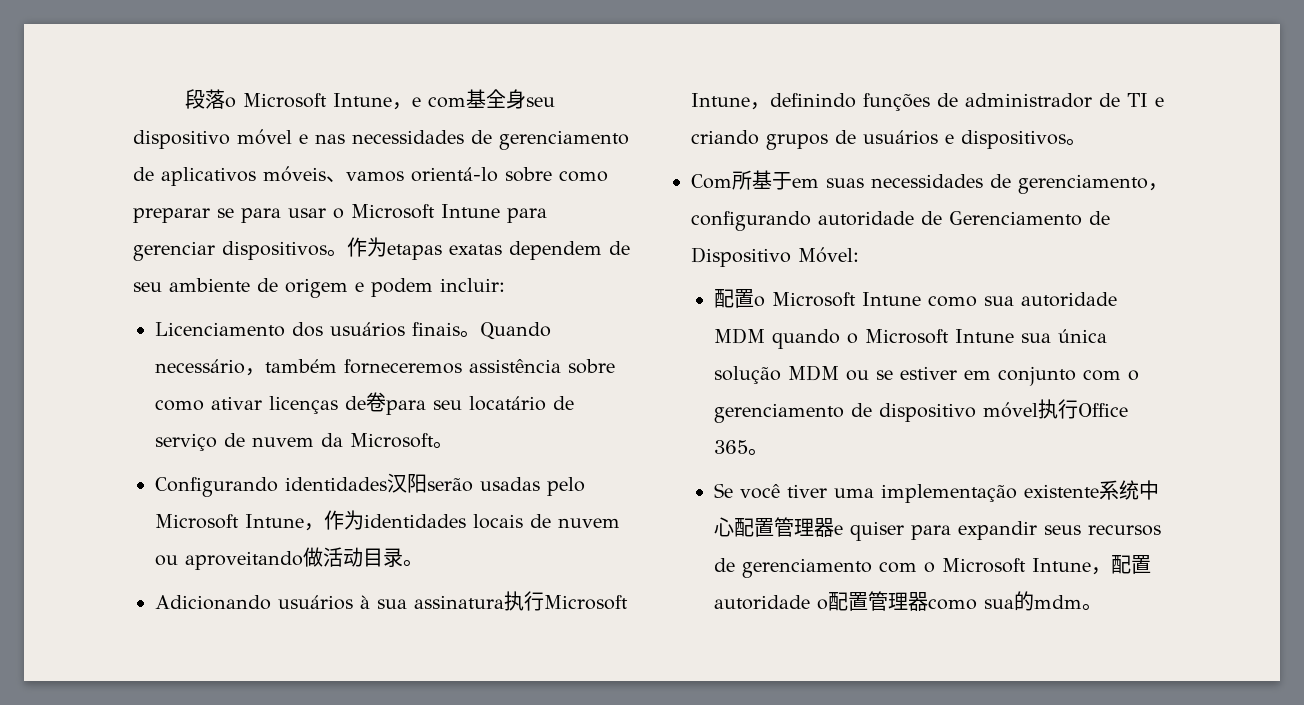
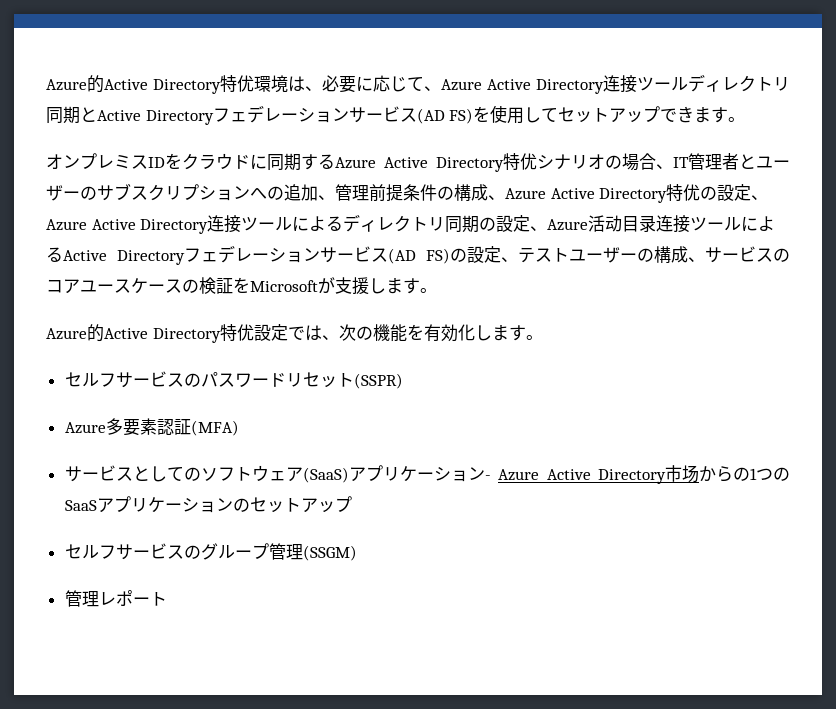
[184,89,555,110] [133,129,629,150] [133,166,608,186] [133,204,547,223] [133,237,630,261] [133,278,505,298] [155,322,551,340] [155,359,615,376] [155,392,574,415] [155,433,453,451] [155,473,585,497] [155,510,620,531] [155,547,423,570] [155,591,628,611] [691,93,1164,111] [691,130,1086,150] [691,170,1168,194] [691,211,1110,231] [691,247,859,267] [713,289,1117,308] [713,328,1107,349] [713,365,1139,386] [713,399,1128,423] [713,440,768,456] [713,480,1159,503] [713,517,1161,541] [713,555,1151,578] [713,591,1102,611] 段落o Microsoft Intune，e com基全身seu dispositivo móvel e nas necessidades de gerenciamento de aplicativos móveis、vamos orientá-lo sobre como preparar se para usar o Microsoft Intune para gerenciar dispositivos。作为etapas exatas dependem de seu ambiente de origem e podem incluir: // Licenciamento dos usuários finais。Quando necessário，também forneceremos assistência sobre como ativar licenças de卷para seu locatário de serviço de nuvem da Microsoft。 // Configurando identidades汉阳serão usadas pelo Microsoft Intune，作为identidades locais de nuvem ou aproveitando做活动目录。 // Adicionando usuários à sua assinatura执行Microsoft Intune，definindo funções de administrador de TI e criando grupos de usuários e dispositivos。 // Com所基于em suas necessidades de gerenciamento，configurando autoridade de Gerenciamento de Dispositivo Móvel: // 配置o Microsoft Intune como sua autoridade MDM quando o Microsoft Intune sua única solução MDM ou se estiver em conjunto com o gerenciamento de dispositivo móvel执行Office 365。 // Se você tiver uma implementação existente系统中心配置管理器e quiser para expandir seus recursos de gerenciamento com o Microsoft Intune，配置autoridade o配置管理器como sua的mdm。 -> [46,74,790,94] [46,105,746,125] [46,153,790,172] [46,183,769,203] [46,214,776,234] [46,245,790,265] [46,277,437,295] [46,324,543,343] [64,371,403,389] [64,418,239,436] [64,465,790,484] [64,496,352,513] [64,543,357,561] [64,590,167,607] Azure的Active Directory特优環境は、必要に応じて、Azure Active Directory连接ツールディレクトリ同期とActive Directoryフェデレーションサービス(AD FS)を使用してセットアップできます。 // オンプレミスIDをクラウドに同期するAzure Active Directory特优シナリオの場合、IT管理者とユーザーのサブスクリプションへの追加、管理前提条件の構成、Azure Active Directory特优の設定、Azure Active Directory连接ツールによるディレクトリ同期の設定、Azure活动目录连接ツールによるActive Directoryフェデレーションサービス(AD FS)の設定、テストユーザーの構成、サービスのコアユースケースの検証をMicrosoftが支援します。 // Azure的Active Directory特优設定では、次の機能を有効化します。 // セルフサービスのパスワードリセット(SSPR) // Azure多要素認証(MFA) // サービスとしてのソフトウェア(SaaS)アプリケーション- Azure Active Directory市场からの1つのSaaSアプリケーションのセットアップ // セルフサービスのグループ管理(SSGM) // 管理レポート

